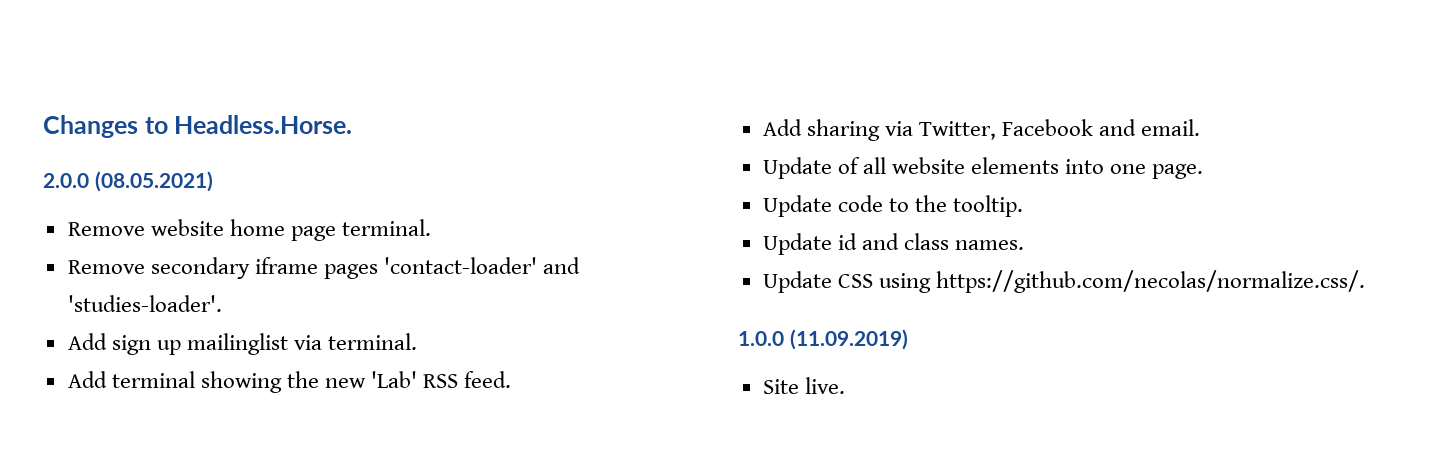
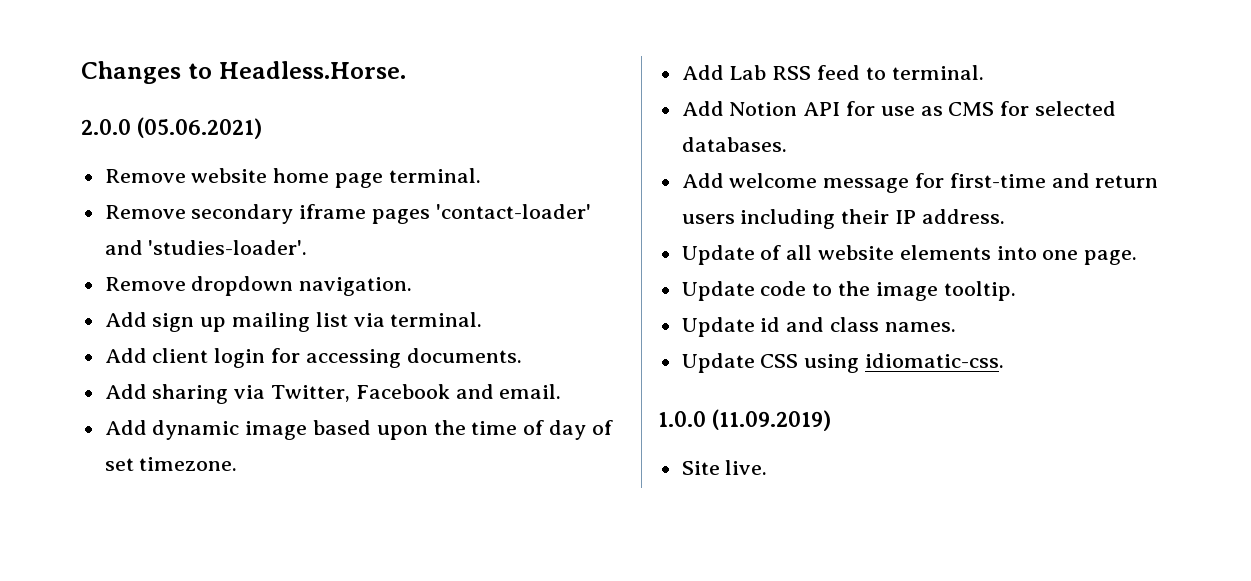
[94,171,213,192] (08.05.2021) -> [137,117,263,139] (05.06.2021)
(222, 303) none -> [104,276,413,296] // Remove dropdown navigation.
[186,333,288,355] mailinglist -> [232,312,348,332] mailing list
[111,371,512,393] terminal showing the new 'Lab' RSS feed. -> [152,348,522,368] client login for accessing documents.
(1201, 127) none -> [104,420,613,440] [104,457,238,471] [681,65,984,80] [681,101,1117,116] [681,137,787,152] [681,173,1159,193] [681,209,1005,229] // Add dynamic image based upon the time of day of set timezone. // Add Lab RSS feed to terminal. // Add Notion API for use as CMS for selected databases. // Add welcome message for first-time and return users including their IP address.
(947, 203) none -> [875,282,938,301] image
[935,270,1365,293] https://github.com/necolas/normalize.css/. -> [865,353,1005,368] idiomatic-css.

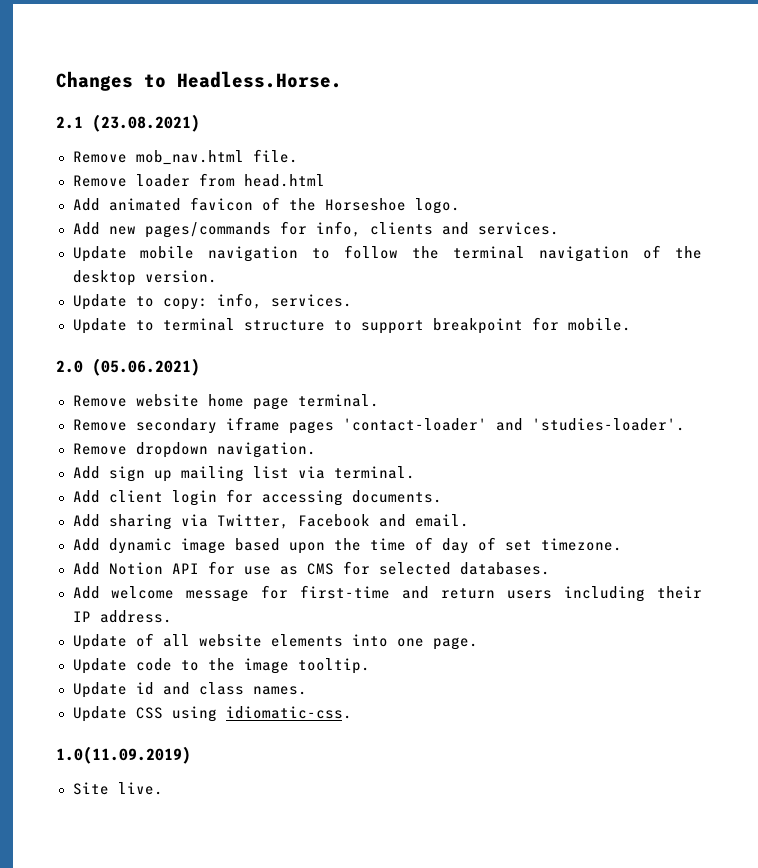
[81,119,131,135] 2.0.0 -> [56,114,200,132] [72,149,298,165] [72,173,325,187] [72,197,460,214] [72,221,559,238] [72,245,703,262] [72,270,217,286] [72,293,352,310] [72,317,631,334] [56,360,83,373] 2.1 (23.08.2021) // Remove mob_nav.html file. // Remove loader from head.html // Add animated favicon of the Horseshoe logo. // Add new pages/commands for info, clients and services. // Update mobile navigation to follow the terminal navigation of the desktop version. // Update to copy: info, services. // Update to terminal structure to support breakpoint for mobile. // 2.0
[681,65,984,80] // Add Lab RSS feed to terminal. -> (622, 544) none
[658,409,832,431] 1.0.0 (11.09.2019) -> [56,746,191,764] 1.0(11.09.2019)

